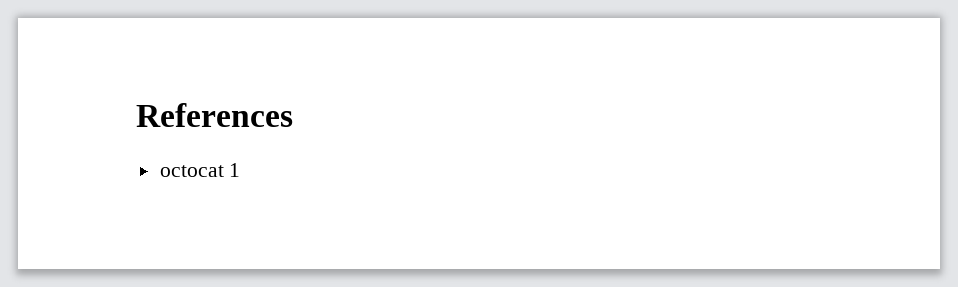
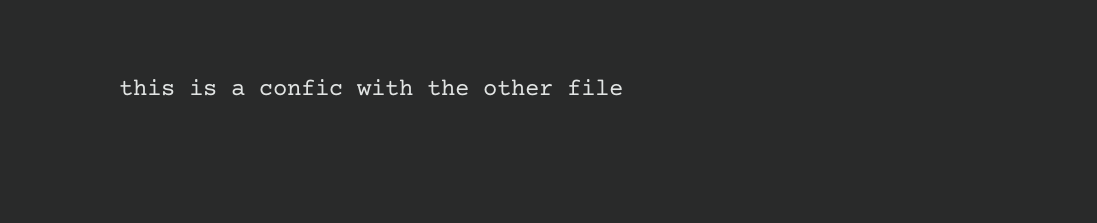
[136,103,293,127] [159,163,241,177] References // octocat 1 -> [119,79,623,96] this is a confic with the other file

